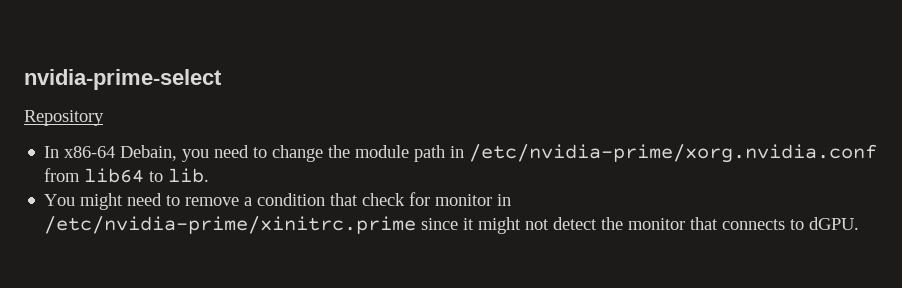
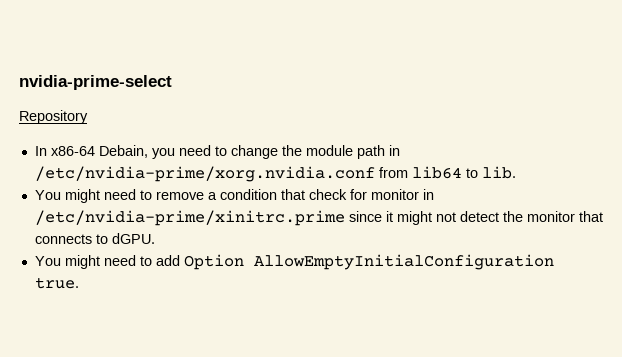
(860, 223) none -> [34,254,554,270] [34,277,79,289] // You might need to add Option AllowEmptyInitialConfiguration true.

